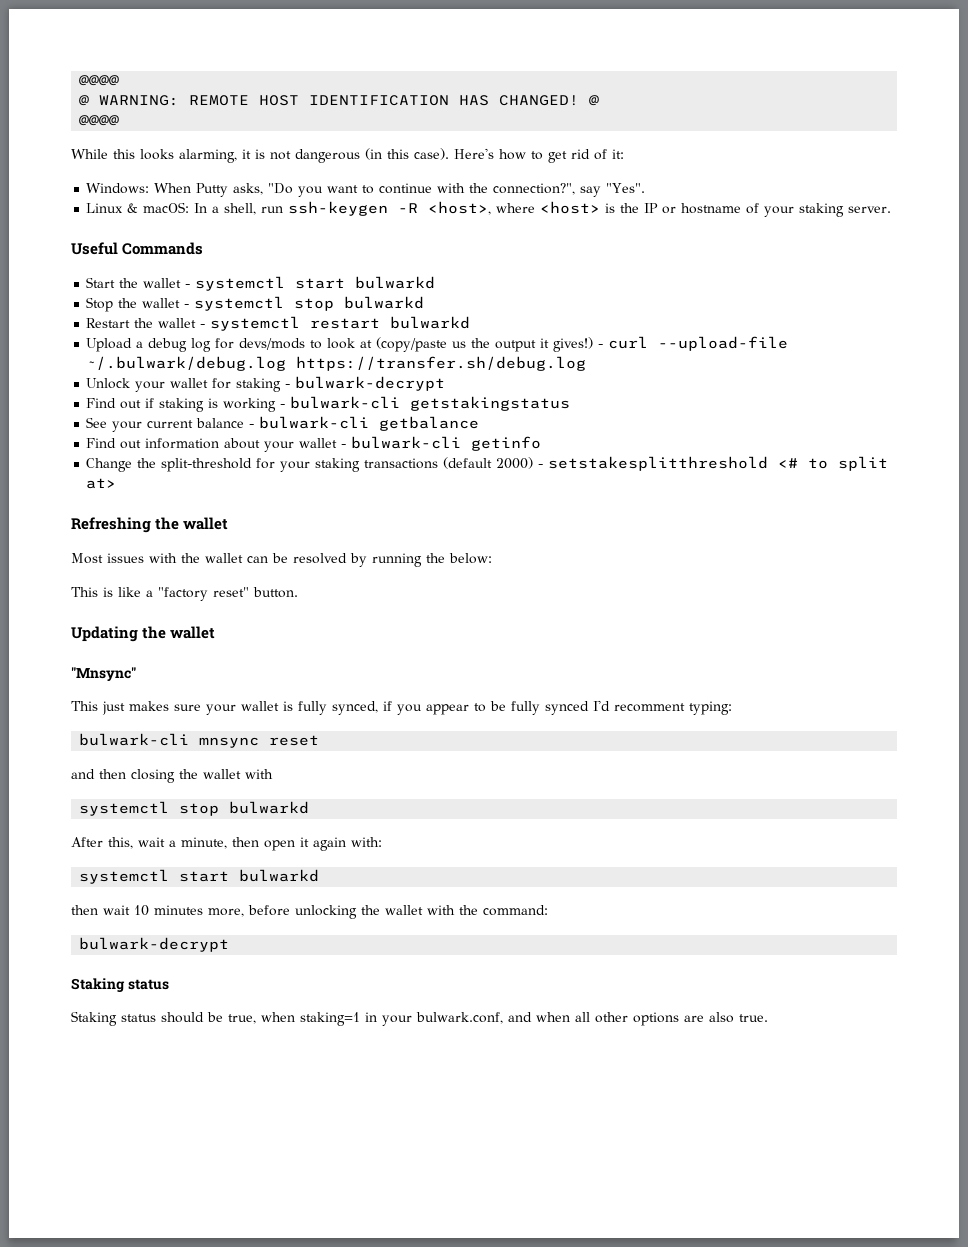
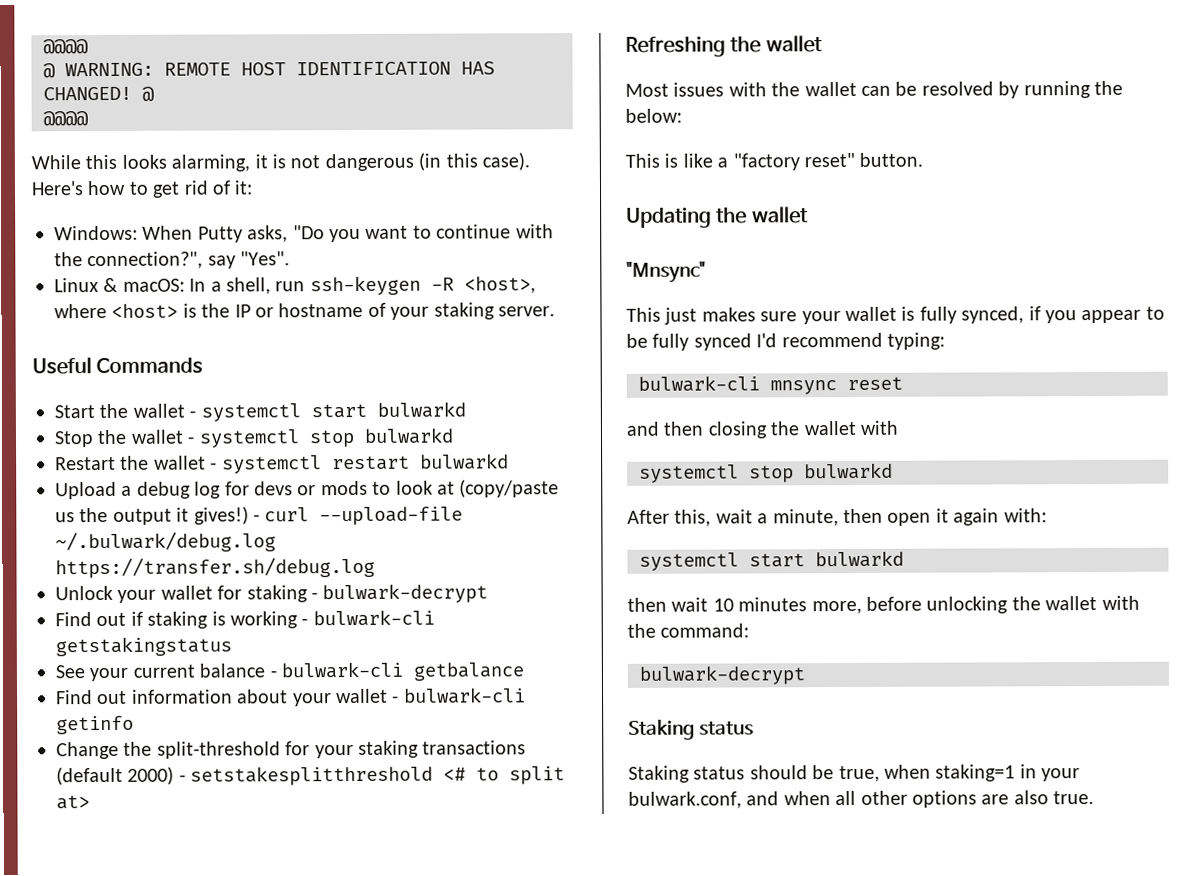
[239,338,306,350] devs/mods -> [254,480,368,496] devs or mods
[614,703,685,712] recomment -> [781,332,883,348] recommend

